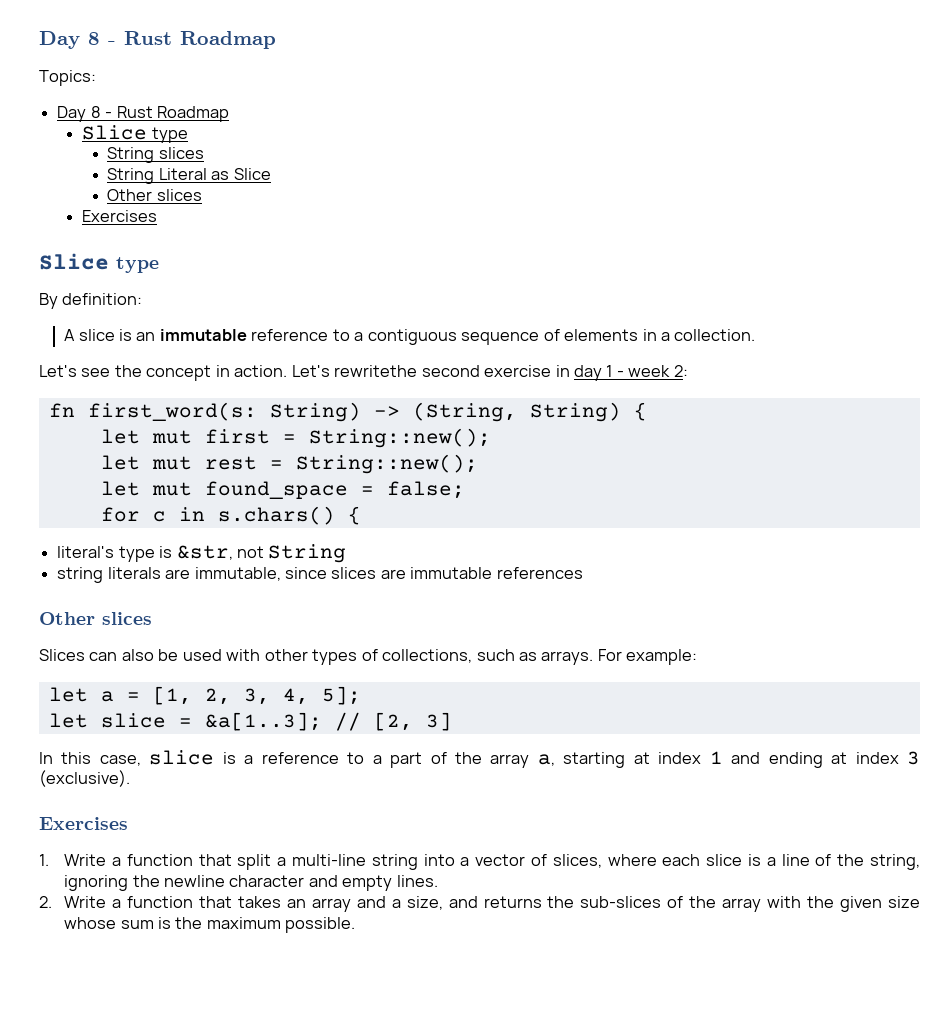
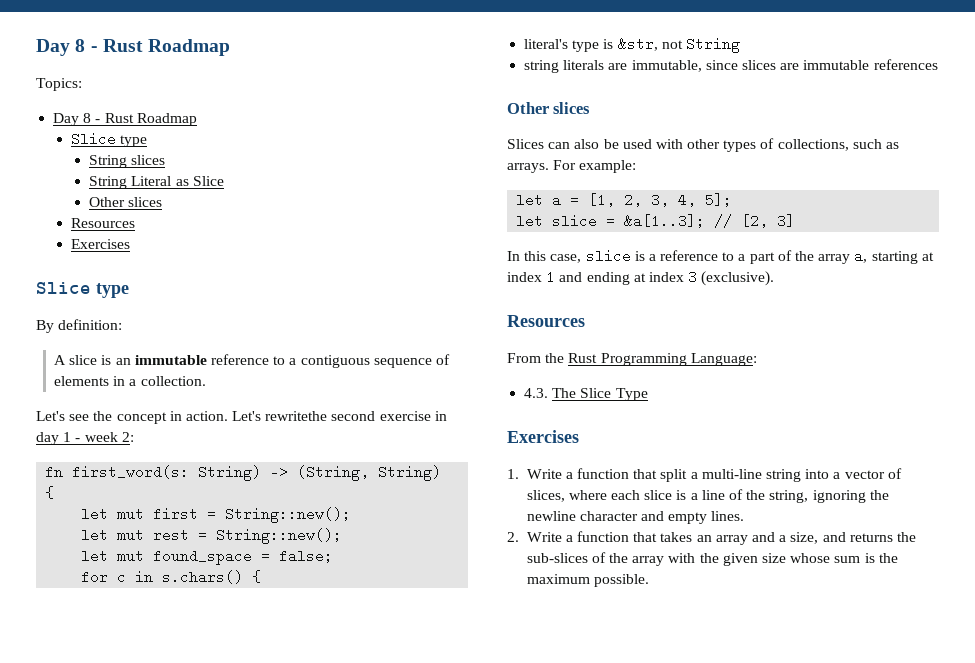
(202, 195) none -> [71,218,136,228] // Resources
(130, 778) none -> [507,315,585,327] [507,353,757,366] [524,388,648,401] // Resources // From the Rust Programming Language: // 4.3. The Slice Type

